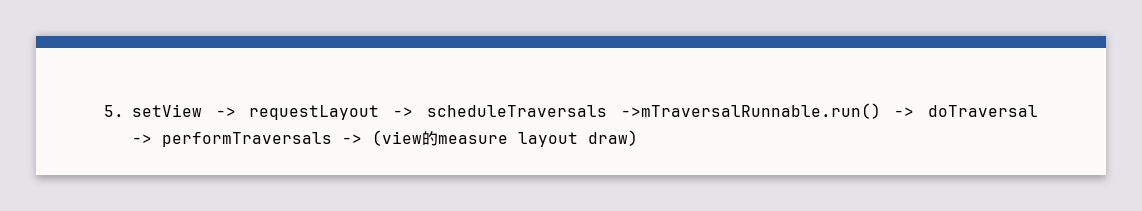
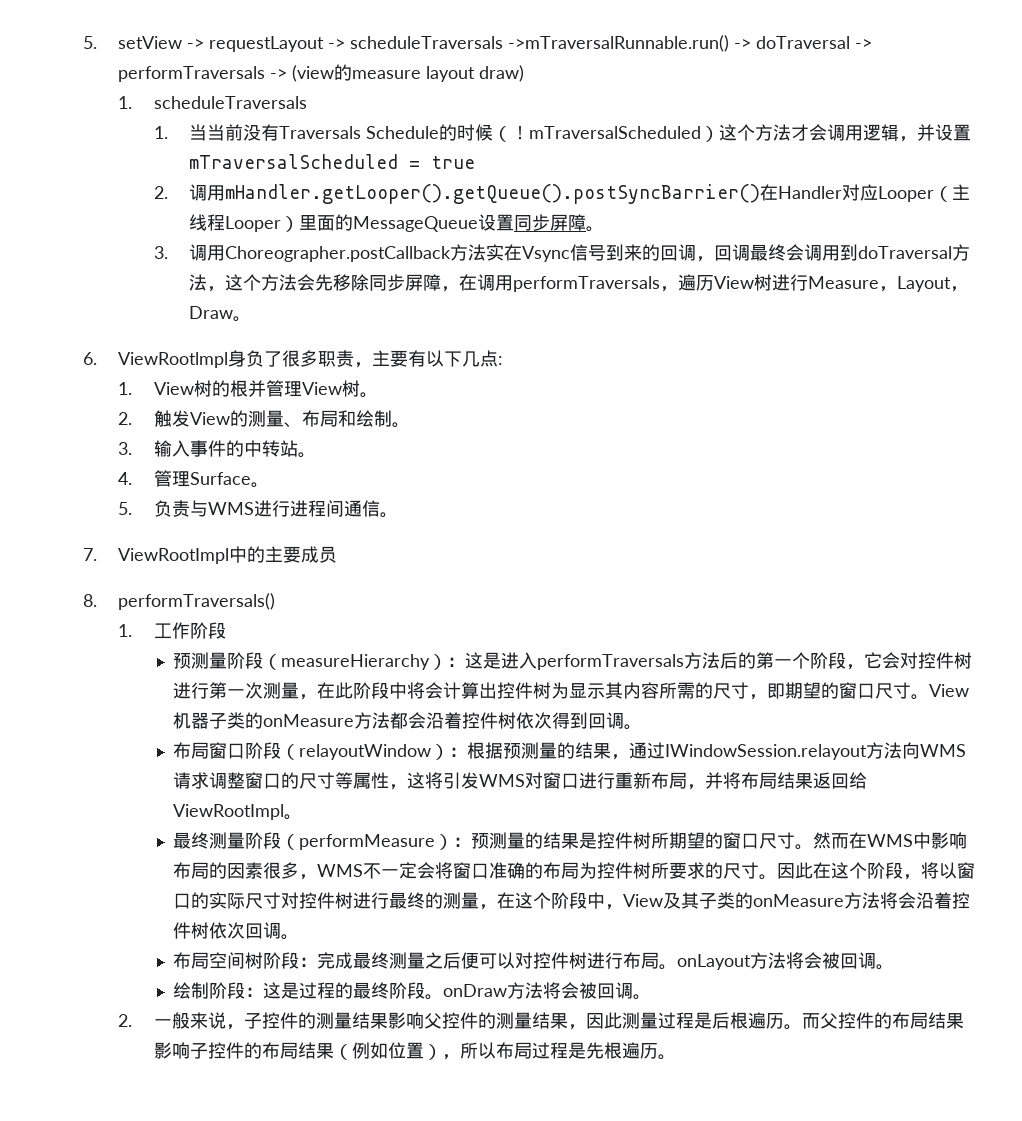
(638, 138) none -> [118,96,307,109] [153,124,971,142] [188,154,475,169] [153,184,970,204] [188,214,604,232] [153,244,970,262] [188,274,968,292] [188,306,251,322] [83,350,504,368] [118,380,378,398] [118,410,410,428] [118,440,316,458] [118,470,269,488] [118,500,398,518] [83,546,338,564] [83,593,276,610] [118,622,226,639] [173,652,973,670] [173,682,970,700] [173,712,643,730] [173,742,967,760] [173,772,868,790] [173,804,303,820] [173,832,968,850] [173,862,976,880] [173,892,971,910] [173,922,300,940] [173,952,895,970] [173,982,652,1000] [118,1012,964,1030] [153,1042,676,1060] // 1. scheduleTraversals // 1.当当前没有Traversals Schedule的时候（！mTraversalScheduled）这个方法才会调用逻辑，并设置mTraversalScheduled = true // 2.调用mHandler.getLooper().getQueue().postSyncBarrier()在Handler对应Looper（主线程Looper）里面的MessageQueue设置同步屏障。 // 3.调用Choreographer.postCallback方法实在Vsync信号到来的回调，回调最终会调用到doTraversal方法，这个方法会先移除同步屏障，在调用performTraversals，遍历View树进行Measure，Layout，Draw。 // 6. ViewRootlmpl身负了很多职责，主要有以下几点: // 1. View树的根并管理View树。 // 2.触发View的测量、布局和绘制。 // 3.输入事件的中转站。 // 4.管理Surface。 // 5.负责与WMS进行进程间通信。 // 7. ViewRootImpl中的主要成员 // 8. performTraversals() // 1.工作阶段 // 预测量阶段（measureHierarchy）：这是进入performTraversals方法后的第一个阶段，它会对控件树进行第一次测量，在此阶段中将会计算出控件树为显示其内容所需的尺寸，即期望的窗口尺寸。View机器子类的onMeasure方法都会沿着控件树依次得到回调。 // 布局窗口阶段（relayoutWindow）：根据预测量的结果，通过IWindowSession.relayout方法向WMS请求调整窗口的尺寸等属性，这将引发WMS对窗口进行重新布局，并将布局结果返回给ViewRootImpl。 // 最终测量阶段（performMeasure）：预测量的结果是控件树所期望的窗口尺寸。然而在WMS中影响布局的因素很多，WMS不一定会将窗口准确的布局为控件树所要求的尺寸。因此在这个阶段，将以窗口的实际尺寸对控件树进行最终的测量，在这个阶段中，View及其子类的onMeasure方法将会沿着控件树依次回调。 // 布局空间树阶段：完成最终测量之后便可以对控件树进行布局。onLayout方法将会被回调。 // 绘制阶段：这是过程的最终阶段。onDraw方法将会被回调。 // 2.一般来说，子控件的测量结果影响父控件的测量结果，因此测量过程是后根遍历。而父控件的布局结果影响子控件的布局结果（例如位置），所以布局过程是先根遍历。

